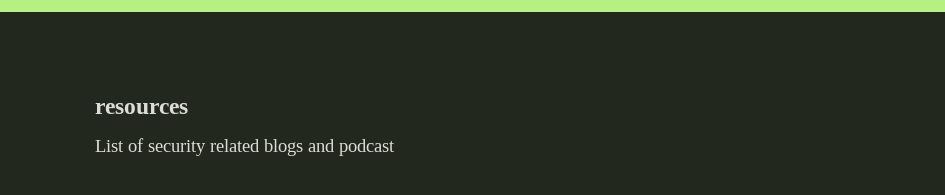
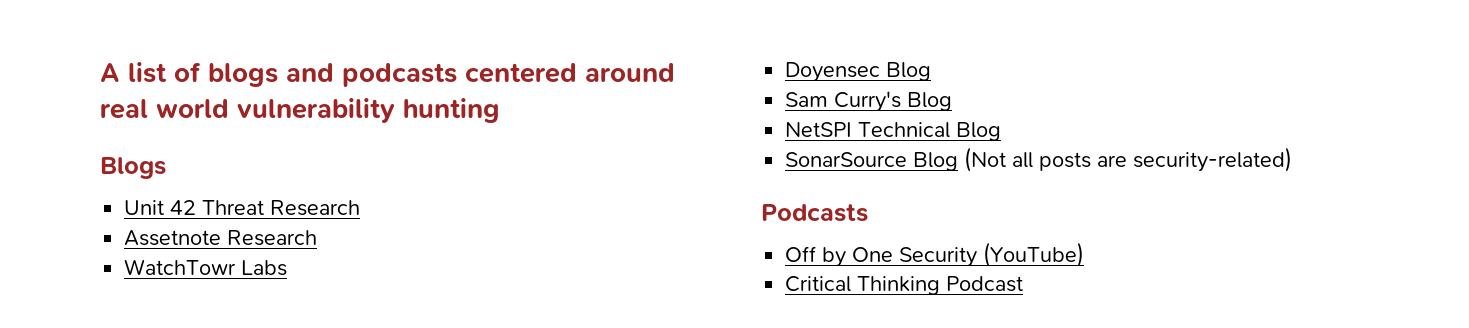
[95,103,188,114] [95,138,395,156] resources // List of security related blogs and podcast -> [100,62,675,87] [100,98,500,123] [100,157,166,179] [124,200,361,216] [124,230,318,246] [124,259,288,276] [785,62,932,82] [785,91,953,112] [785,122,1002,141] [785,147,1293,172] [761,204,868,222] [785,242,1085,267] [785,276,1024,295] A list of blogs and podcasts centered around real world vulnerability hunting // Blogs // Unit 42 Threat Research // Assetnote Research // WatchTowr Labs // Doyensec Blog // Sam Curry's Blog // NetSPI Technical Blog // SonarSource Blog (Not all posts are security-related) // Podcasts // Off by One Security (YouTube) // Critical Thinking Podcast

